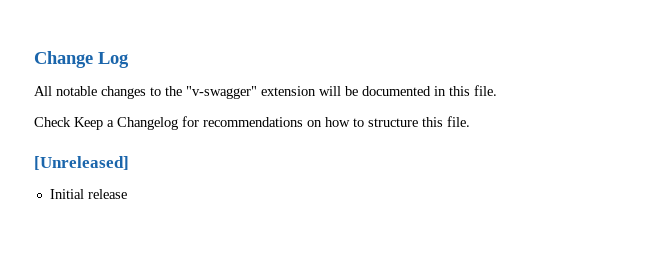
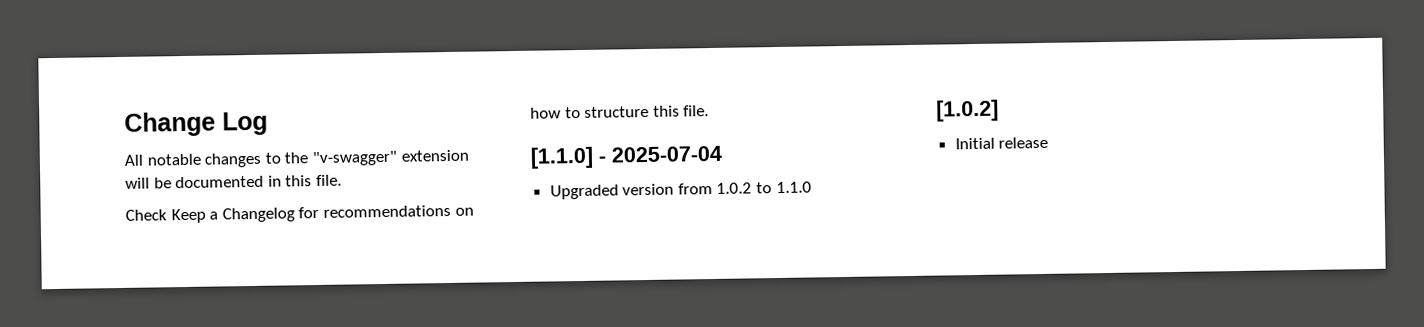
[34,156,129,170] [Unreleased] -> [530,145,722,169] [549,181,812,200] [936,99,999,122] [1.1.0] - 2025-07-04 // Upgraded version from 1.0.2 to 1.1.0 // [1.0.2]

